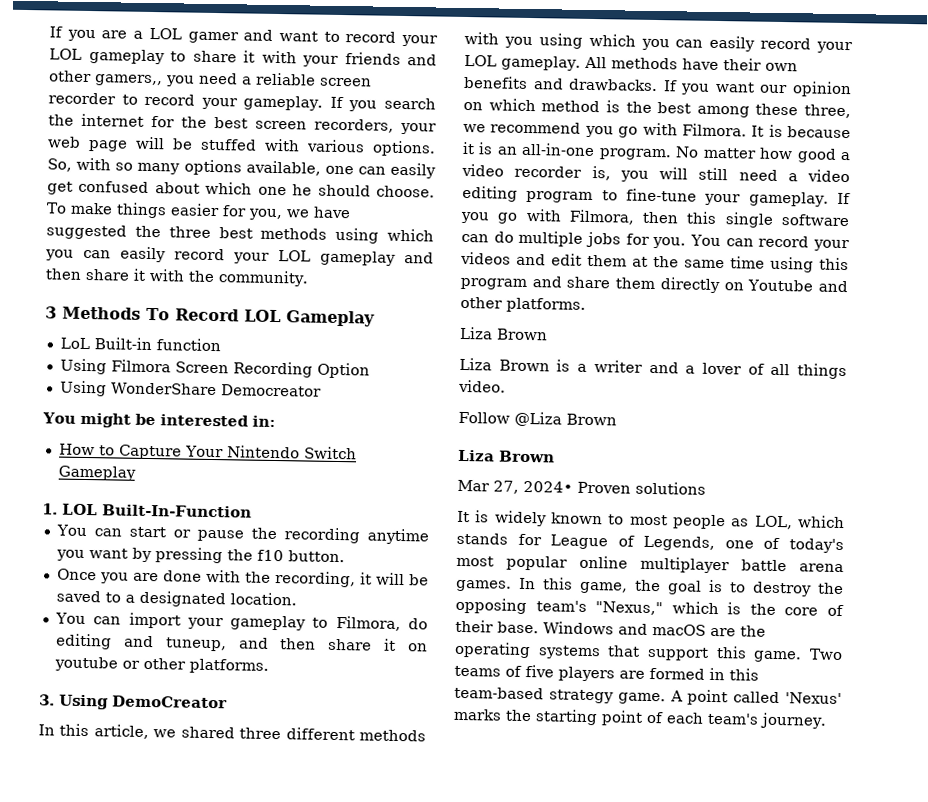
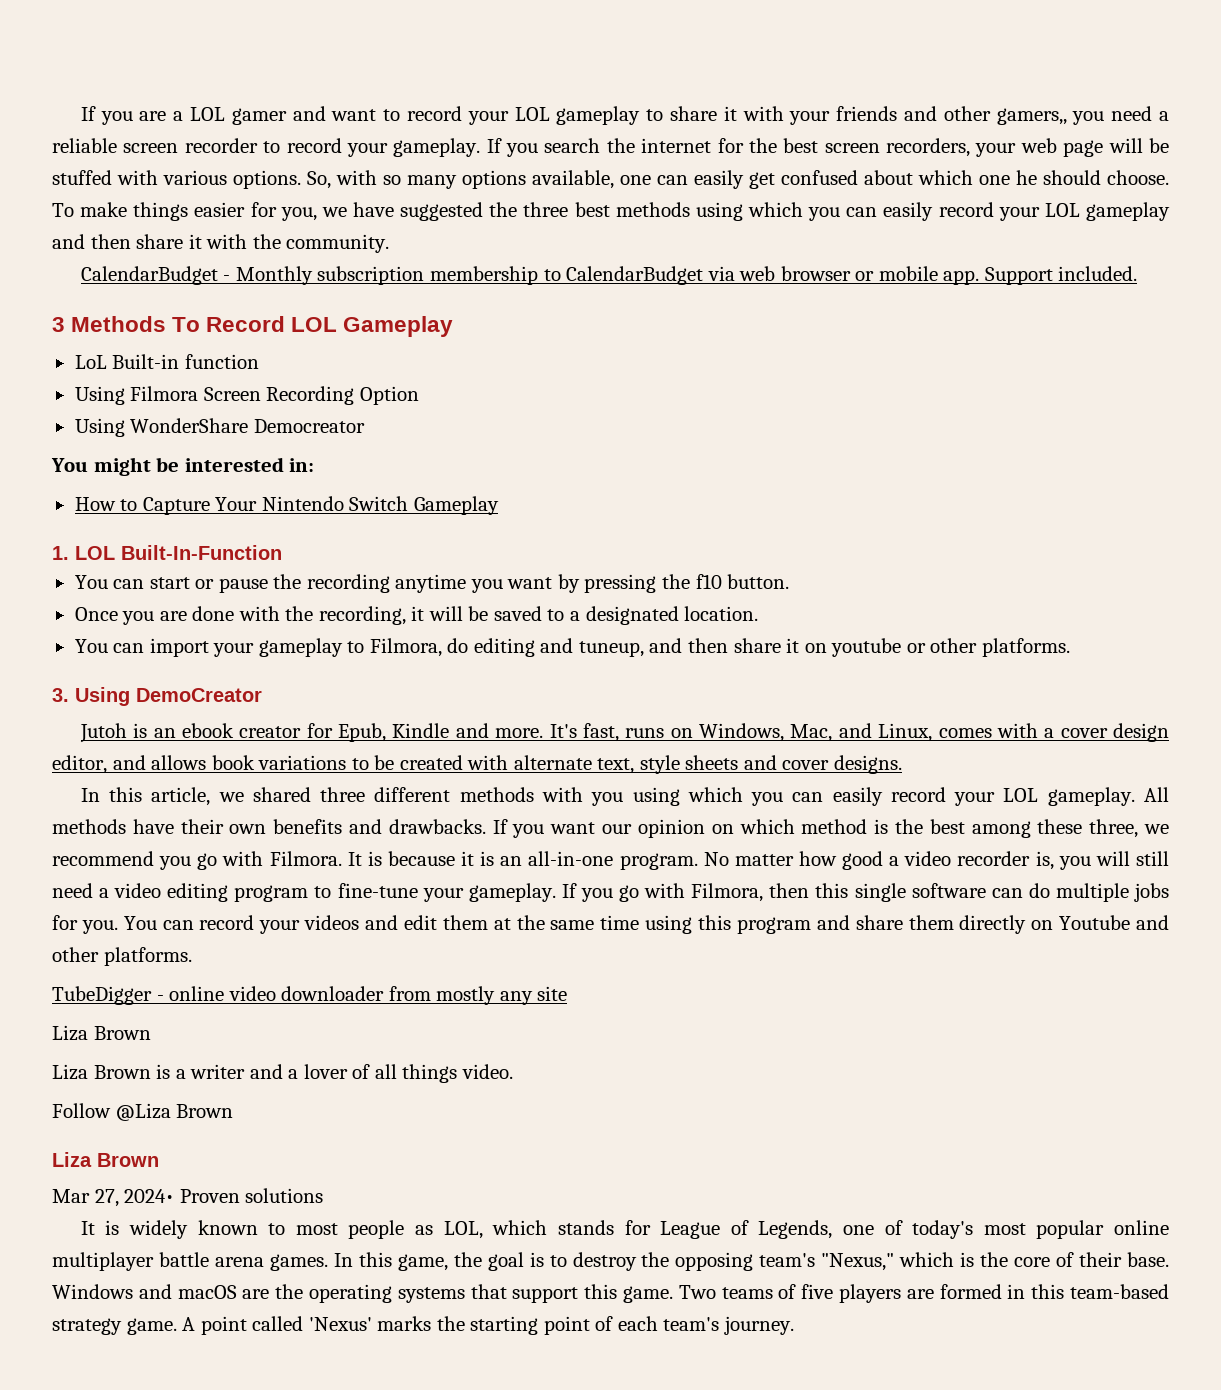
(309, 278) none -> [80,266,1138,285] // CalendarBudget - Monthly subscription membership to CalendarBudget via web browser or mobile app. Support included.
(228, 702) none -> [79,723,1169,743] [52,755,903,774] // Jutoh is an ebook creator for Epub, Kindle and more. It's fast, runs on Windows, Mac, and Linux, comes with a cover design editor, and allows book variations to be created with alternate text, style sheets and cover designs.
(586, 305) none -> [52,986,568,1005] // TubeDigger - online video downloader from mostly any site

